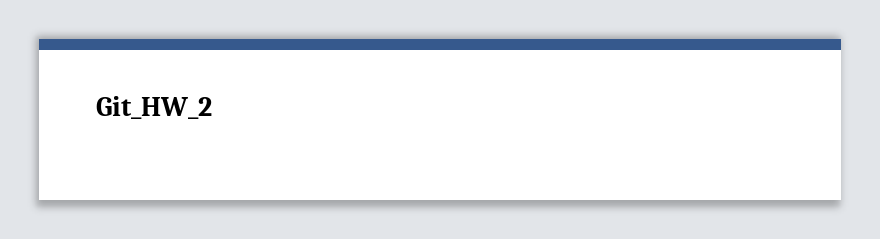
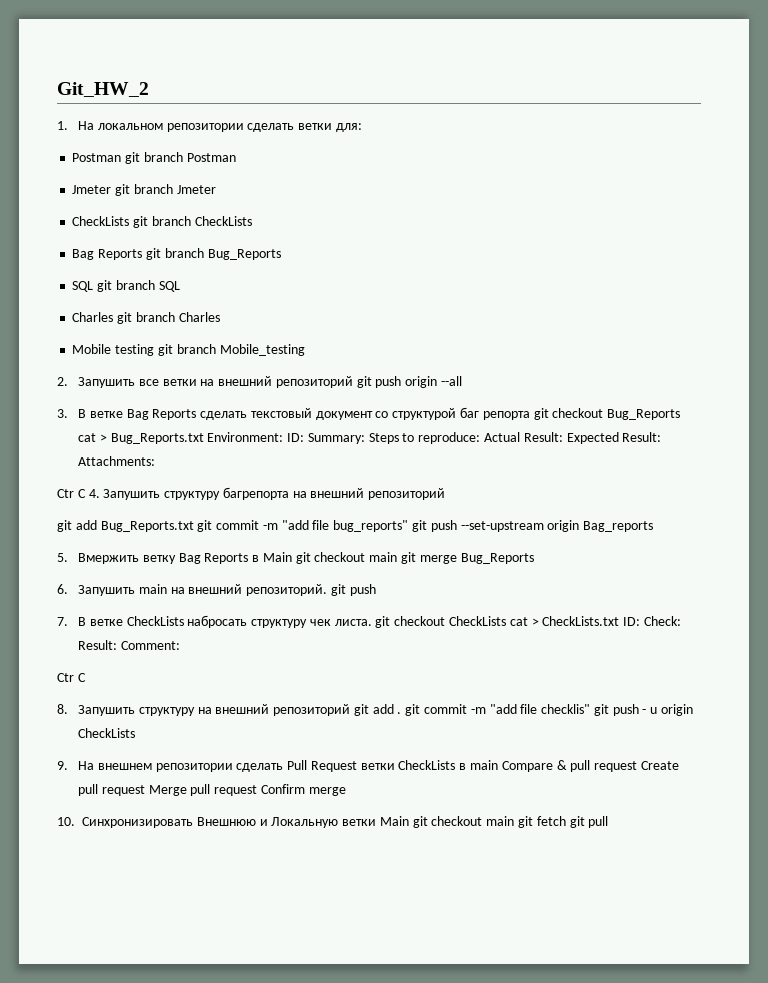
(212, 107) none -> [57,121,362,132] [72,152,236,164] [72,184,216,196] [72,216,252,228] [72,248,281,260] [72,280,180,292] [72,312,220,324] [72,344,305,356] [57,376,462,388] [57,407,681,420] [77,432,662,444] [77,456,155,466] [57,487,446,500] [57,520,654,532] [57,552,534,564] [57,584,376,596] [57,615,681,628] [77,640,180,650] [57,673,86,682] [57,704,693,716] [77,728,135,738] [57,760,679,772] [77,784,346,796] [57,816,609,828] // 1. На локальном репозитории сделать ветки для: // Postman git branch Postman // Jmeter git branch Jmeter // CheckLists git branch CheckLists // Bag Reports git branch Bug_Reports // SQL git branch SQL // Charles git branch Charles // Mobile testing git branch Mobile_testing // 2. Запушить все ветки на внешний репозиторий git push origin --all // 3. В ветке Bag Reports сделать текстовый документ со структурой баг репорта git checkout Bug_Reports cat > Bug_Reports.txt Environment: ID: Summary: Steps to reproduce: Actual Result: Expected Result: Attachments: // Ctr C 4. Запушить структуру багрепорта на внешний репозиторий // git add Bug_Reports.txt git commit -m "add file bug_reports" git push --set-upstream origin Bag_reports // 5. Вмержить ветку Bag Reports в Main git checkout main git merge Bug_Reports // 6. Запушить main на внешний репозиторий. git push // 7. В ветке CheckLists набросать структуру чек листа. git checkout CheckLists cat > CheckLists.txt ID: Check: Result: Comment: // Ctr C // 8. Запушить структуру на внешний репозиторий git add . git commit -m "add file checklis" git push - u origin CheckLists // 9. На внешнем репозитории сделать Pull Request ветки CheckLists в main Compare & pull request Create pull request Merge pull request Confirm merge // 10. Синхронизировать Внешнюю и Локальную ветки Main git checkout main git fetch git pull

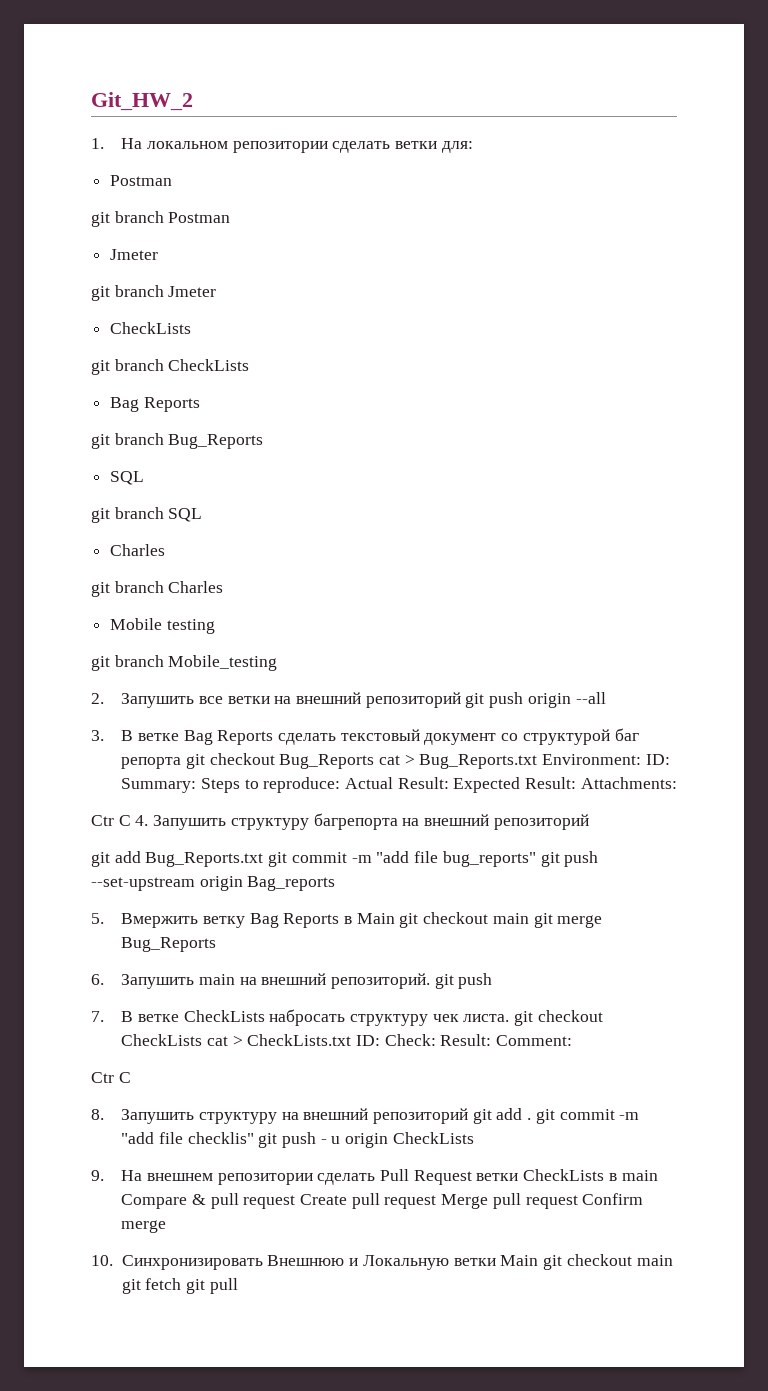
(122, 157) none -> (173, 180) //
(112, 189) none -> (159, 254) //
(130, 221) none -> (192, 328) //
(143, 254) none -> (200, 404) //
(94, 286) none -> (145, 478) //
(114, 317) none -> (166, 550) //
(155, 350) none -> (215, 626) //

